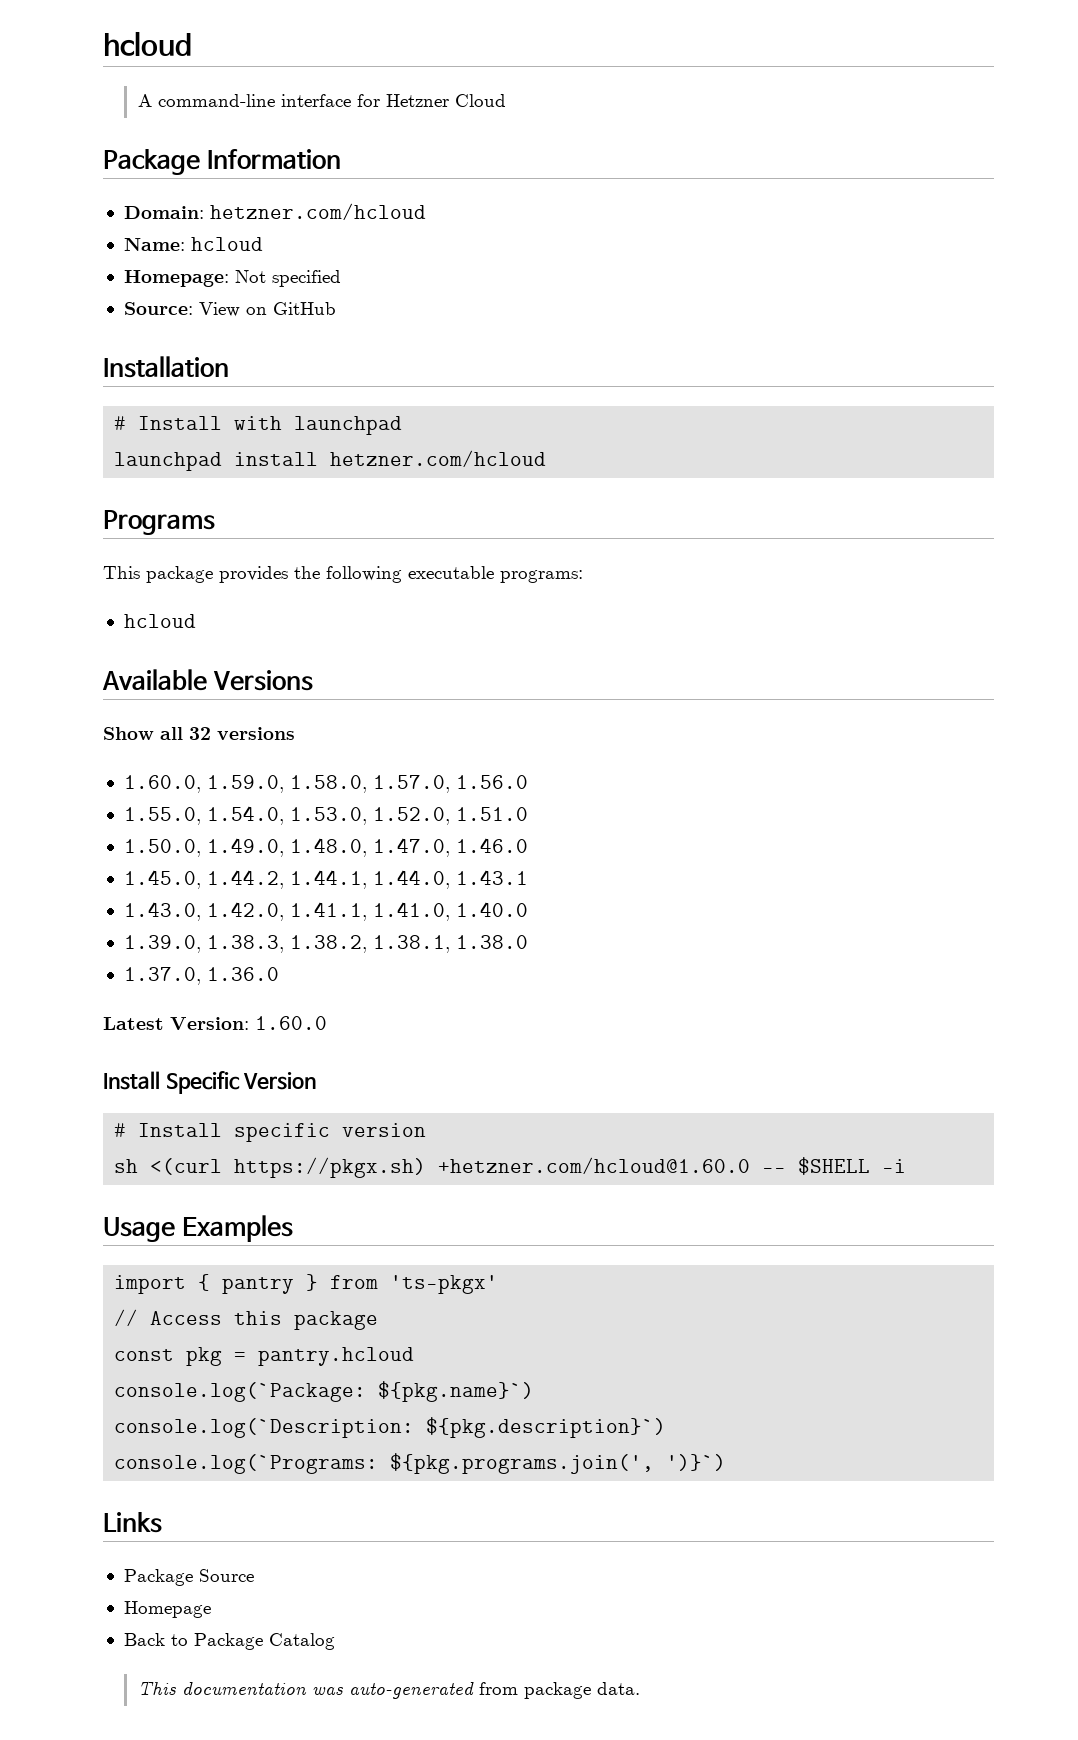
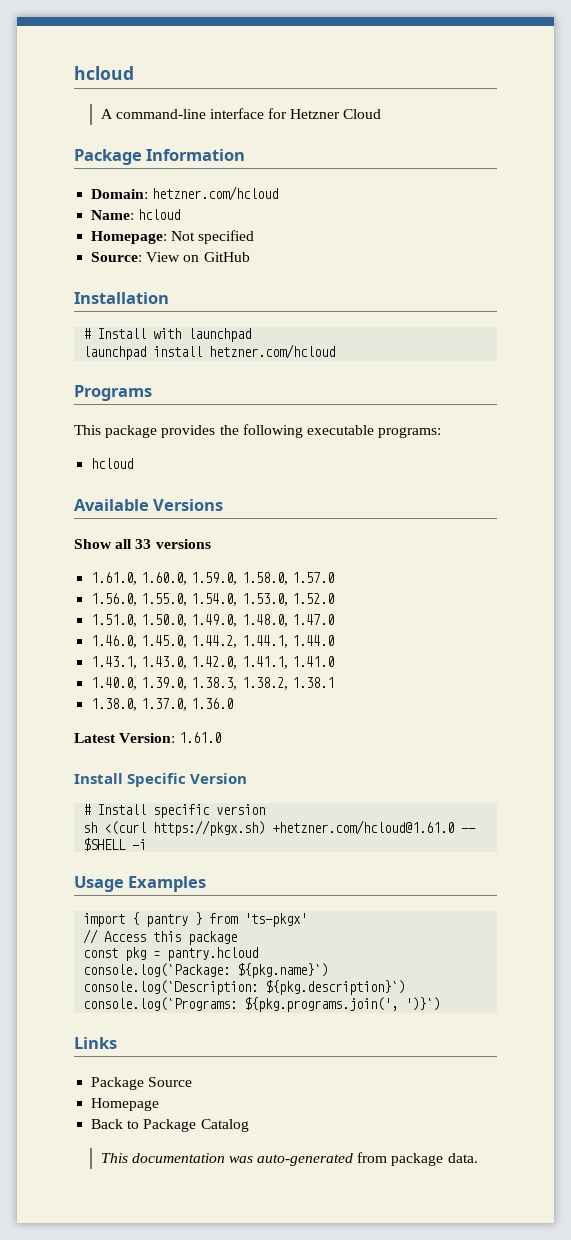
[189,727,211,740] 32 -> [135,539,152,549] 33
(295, 733) none -> [91,572,138,585] 1.61.0,
[372,775,528,793] 1.57.0, 1.56.0 // -> [291,572,334,583] [91,593,138,606] 1.57.0 // 1.56.0,
[372,807,528,825] 1.52.0, 1.51.0 // -> [291,593,334,604] [91,614,138,627] 1.52.0 // 1.51.0,
[372,838,528,857] 1.47.0, 1.46.0 // -> [291,614,334,625] [91,635,138,648] 1.47.0 // 1.46.0,
[372,870,528,889] 1.44.0, 1.43.1 // -> [291,635,334,646] [91,656,138,669] 1.44.0 // 1.43.1,
[372,902,528,921] 1.41.0, 1.40.0 // -> [291,656,334,667] [91,677,138,690] 1.41.0 // 1.40.0,
[372,935,528,953] 1.38.1, 1.38.0 // -> [291,677,334,688] [91,698,138,711] 1.38.1 // 1.38.0,
[255,1016,327,1030] 1.60.0 -> [179,732,222,743] 1.61.0
[438,1157,751,1174] +hetzner.com/hcloud@1.60.0 -> [272,820,455,835] +hetzner.com/hcloud@1.61.0

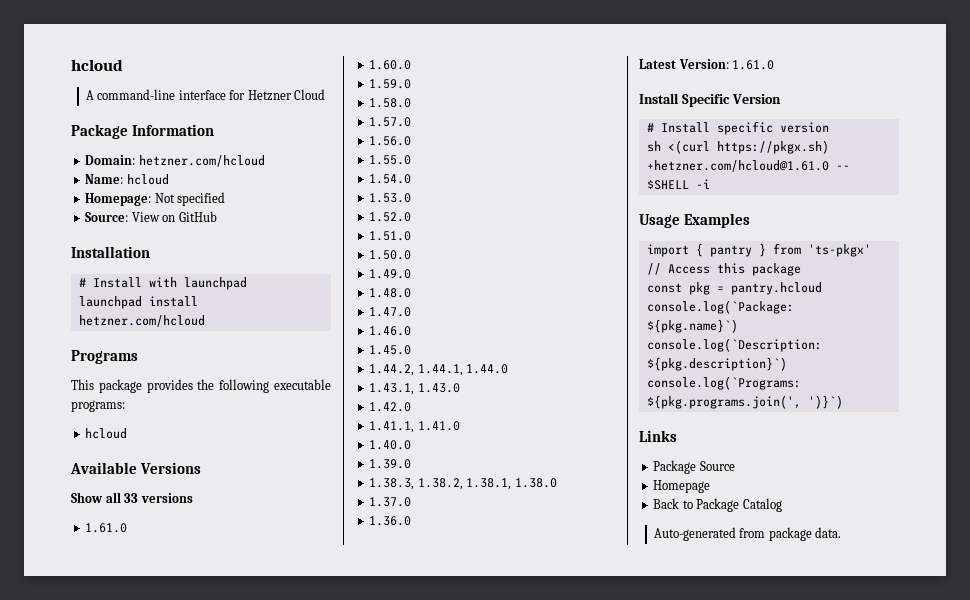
[91,572,334,585] [91,593,334,606] [91,614,288,627] 1.61.0, 1.60.0, 1.59.0, 1.58.0, 1.57.0 // 1.56.0, 1.55.0, 1.54.0, 1.53.0, 1.52.0 // 1.51.0, 1.50.0, 1.49.0, 1.48.0, -> [85,523,128,533] [369,60,412,70] [369,79,412,89] [369,98,412,108] [369,117,412,127] [369,136,412,146] [369,155,412,165] [369,174,412,184] [369,193,412,203] [369,212,412,222] [369,231,412,241] [369,250,412,260] [369,269,412,279] [369,288,412,298] 1.61.0 // 1.60.0 // 1.59.0 // 1.58.0 // 1.57.0 // 1.56.0 // 1.55.0 // 1.54.0 // 1.53.0 // 1.52.0 // 1.51.0 // 1.50.0 // 1.49.0 // 1.48.0 //
[91,635,188,648] 1.46.0, 1.45.0, -> [369,326,412,336] [369,345,412,355] 1.46.0 // 1.45.0 //
[141,656,238,669] 1.43.0, 1.42.0, -> [417,383,460,393] [369,402,412,412] 1.43.0 // 1.42.0 //
[91,677,334,690] [91,698,188,711] 1.40.0, 1.39.0, 1.38.3, 1.38.2, 1.38.1 // 1.38.0, 1.37.0, -> [369,440,412,450] [369,459,412,469] [369,478,557,490] [369,497,412,507] 1.40.0 // 1.39.0 // 1.38.3, 1.38.2, 1.38.1, 1.38.0 // 1.37.0 //
[100,1153,354,1166] This documentation was auto-generated -> [653,527,736,541] Auto-generated

